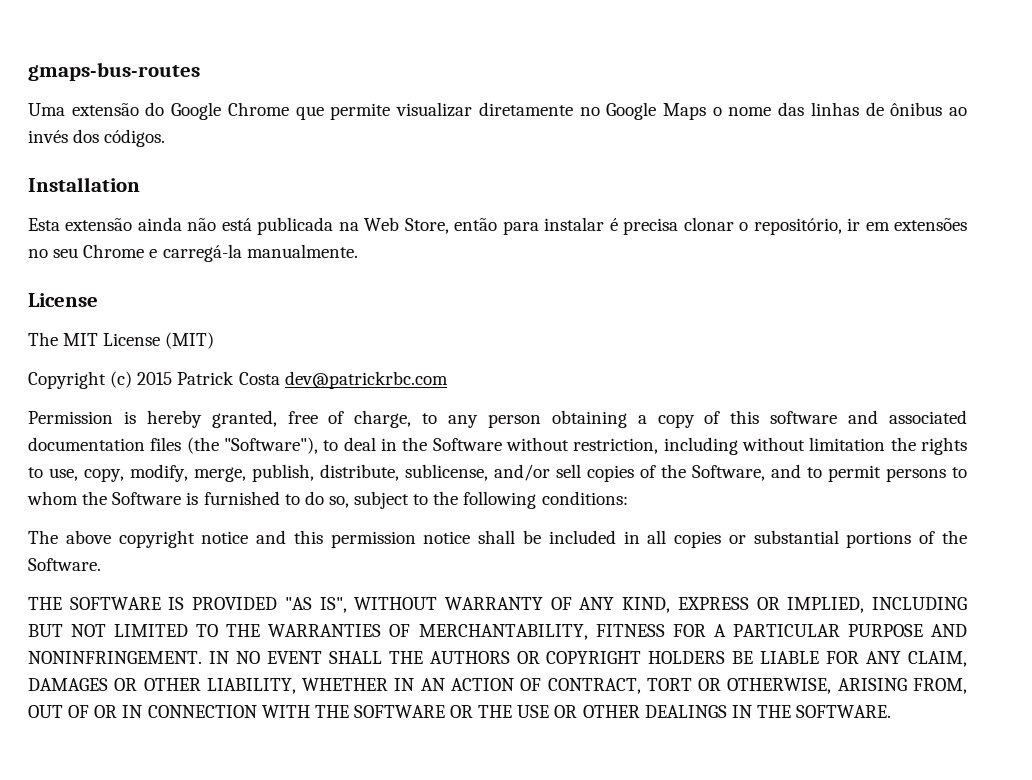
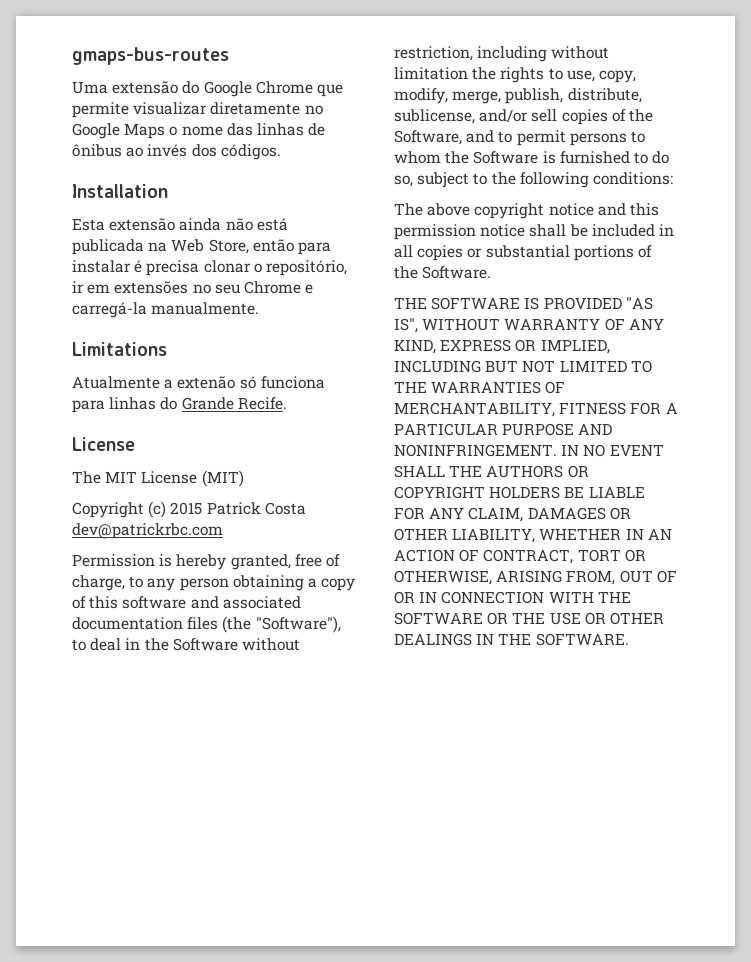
(358, 251) none -> [72,342,167,356] [72,376,325,389] [72,397,287,413] // Limitations // Atualmente a extenão só funciona para linhas do Grande Recife.

